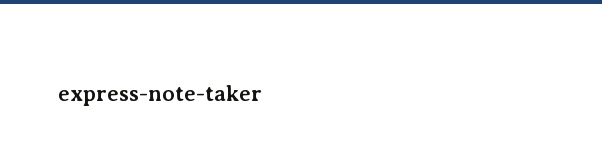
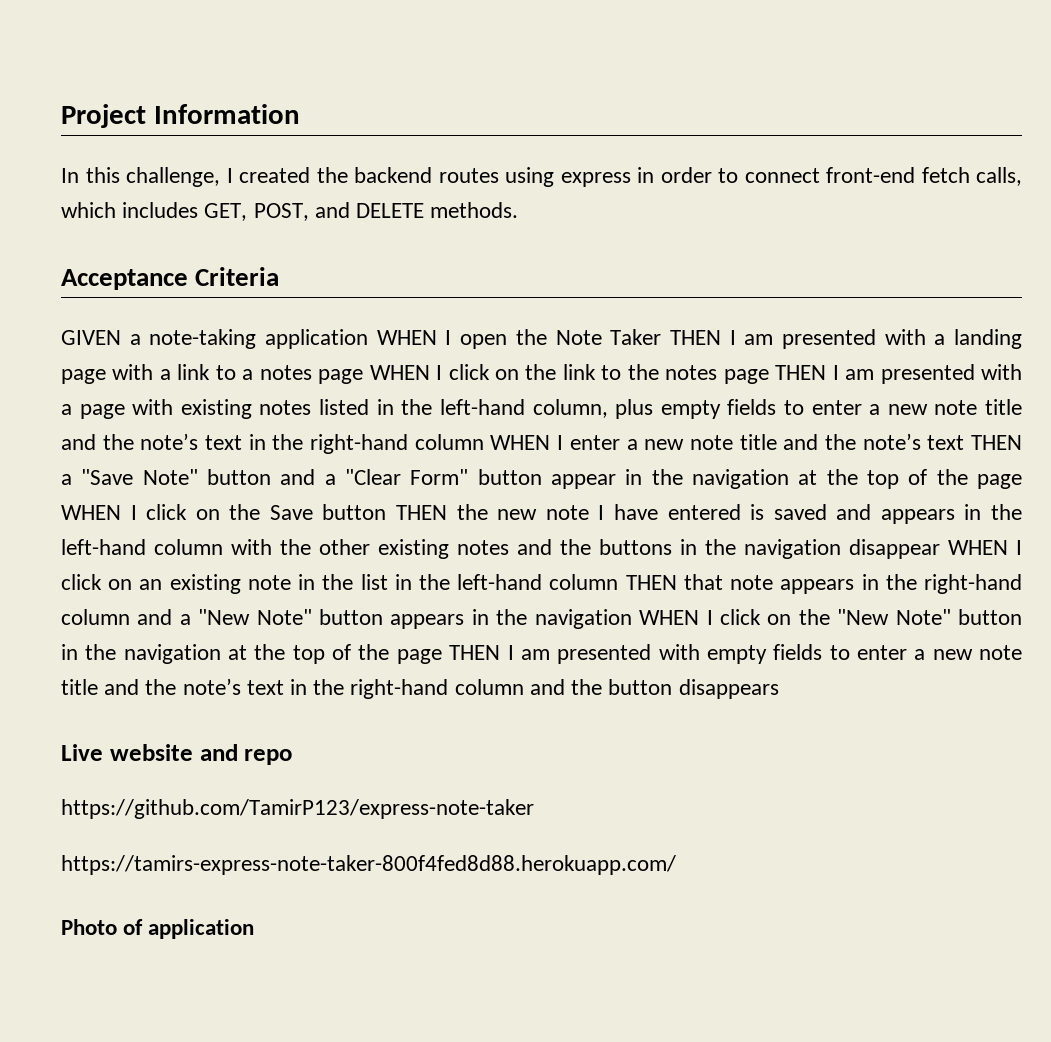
[58,85,262,106] express-note-taker -> [61,104,300,128] [61,167,1022,187] [61,202,519,221] [61,267,280,290] [61,329,1022,349] [61,364,1023,384] [61,399,1022,419] [61,433,1023,454] [61,469,1023,489] [61,504,1022,524] [61,539,1022,559] [61,574,1022,594] [61,609,1022,629] [61,644,1023,664] [61,678,779,699] [61,744,293,765] [61,799,534,819] [61,855,676,875] [61,919,255,939] Project Information // In this challenge, I created the backend routes using express in order to connect front-end fetch calls, which includes GET, POST, and DELETE methods. // Acceptance Criteria // GIVEN a note-taking application WHEN I open the Note Taker THEN I am presented with a landing page with a link to a notes page WHEN I click on the link to the notes page THEN I am presented with a page with existing notes listed in the left-hand column, plus empty fields to enter a new note title and the note’s text in the right-hand column WHEN I enter a new note title and the note’s text THEN a "Save Note" button and a "Clear Form" button appear in the navigation at the top of the page WHEN I click on the Save button THEN the new note I have entered is saved and appears in the left-hand column with the other existing notes and the buttons in the navigation disappear WHEN I click on an existing note in the list in the left-hand column THEN that note appears in the right-hand column and a "New Note" button appears in the navigation WHEN I click on the "New Note" button in the navigation at the top of the page THEN I am presented with empty fields to enter a new note title and the note’s text in the right-hand column and the button disappears // Live website and repo // https://github.com/TamirP123/express-note-taker // https://tamirs-express-note-taker-800f4fed8d88.herokuapp.com/ // Photo of application

